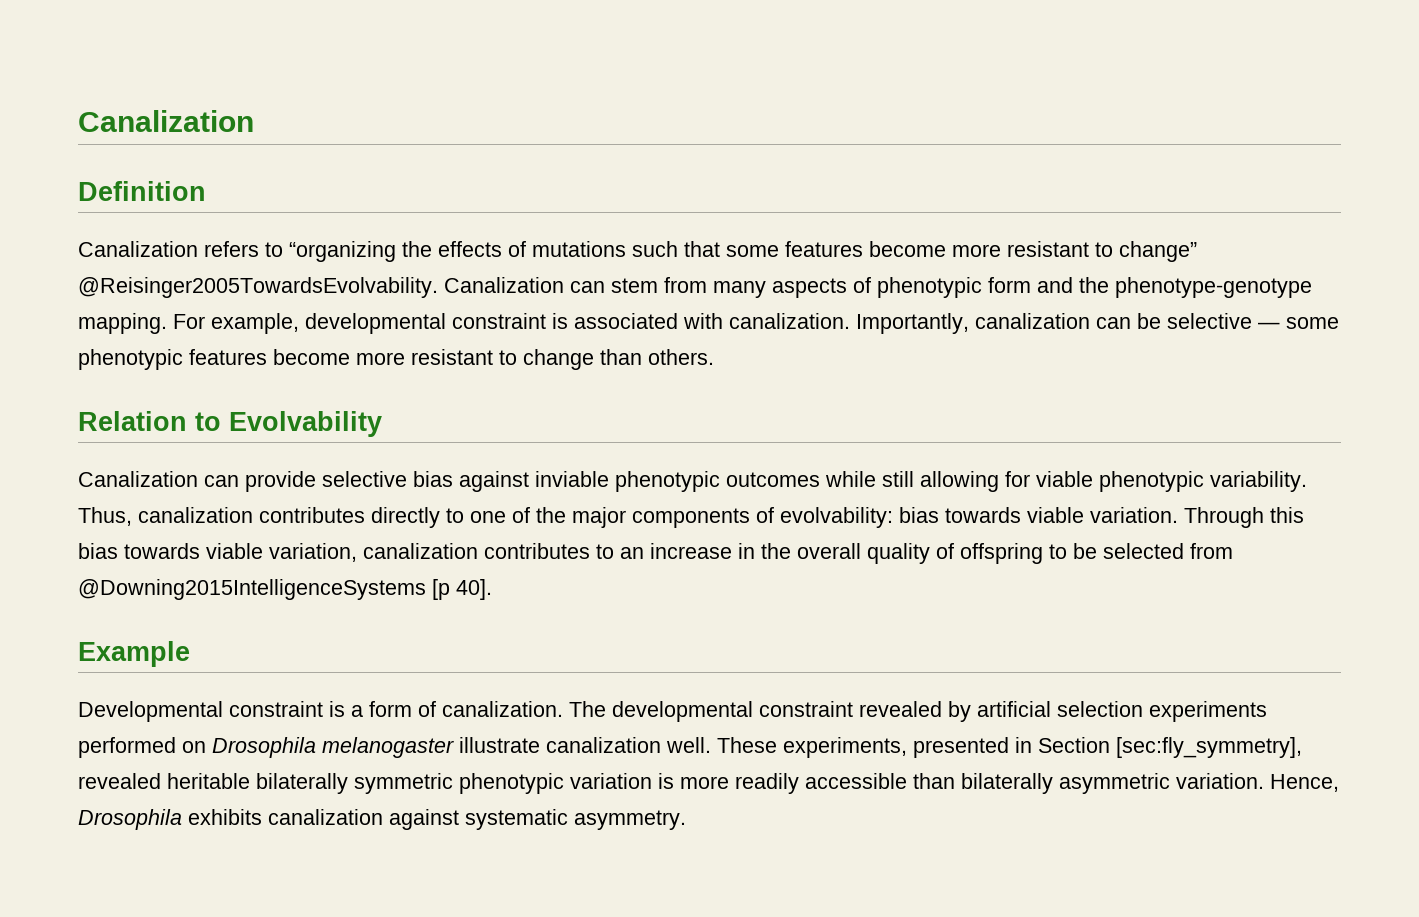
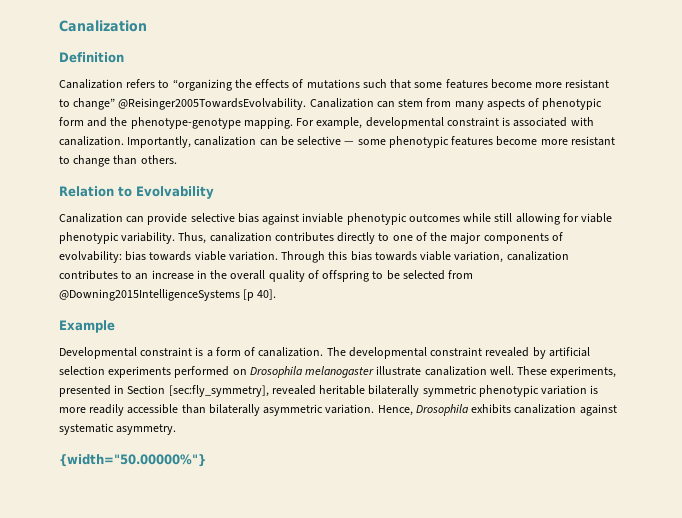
(686, 820) none -> [59,454,206,467] // {width="50.00000%"}

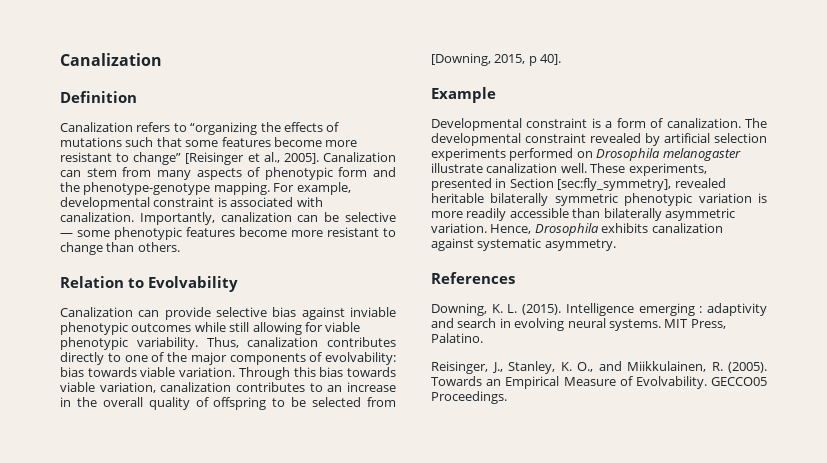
[118,98,307,110] @Reisinger2005TowardsEvolvability. -> [185,152,319,165] [Reisinger et al., 2005].
[59,289,255,301] @Downing2015IntelligenceSystems [p -> [431,53,537,66] [Downing, 2015, p
[59,454,206,467] {width="50.00000%"} -> [431,272,515,284] [431,303,767,316] [431,318,726,331] [431,333,483,343] [431,361,767,374] [431,376,767,389] [431,391,507,404] References // Downing, K. L. (2015). Intelligence emerging : adaptivity and search in evolving neural systems. MIT Press, Palatino. // Reisinger, J., Stanley, K. O., and Miikkulainen, R. (2005). Towards an Empirical Measure of Evolvability. GECCO05 Proceedings.

